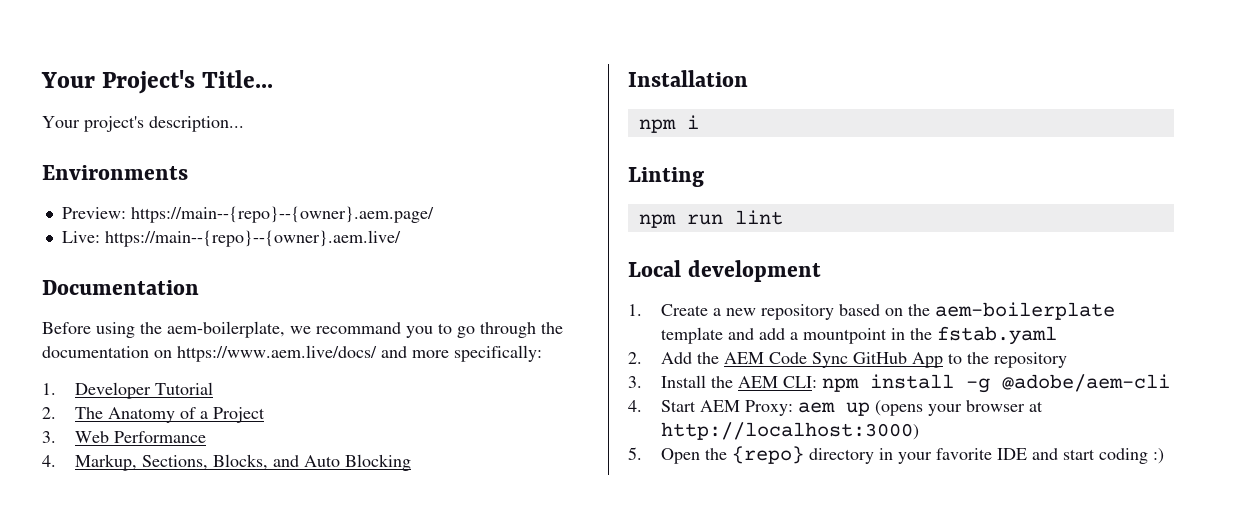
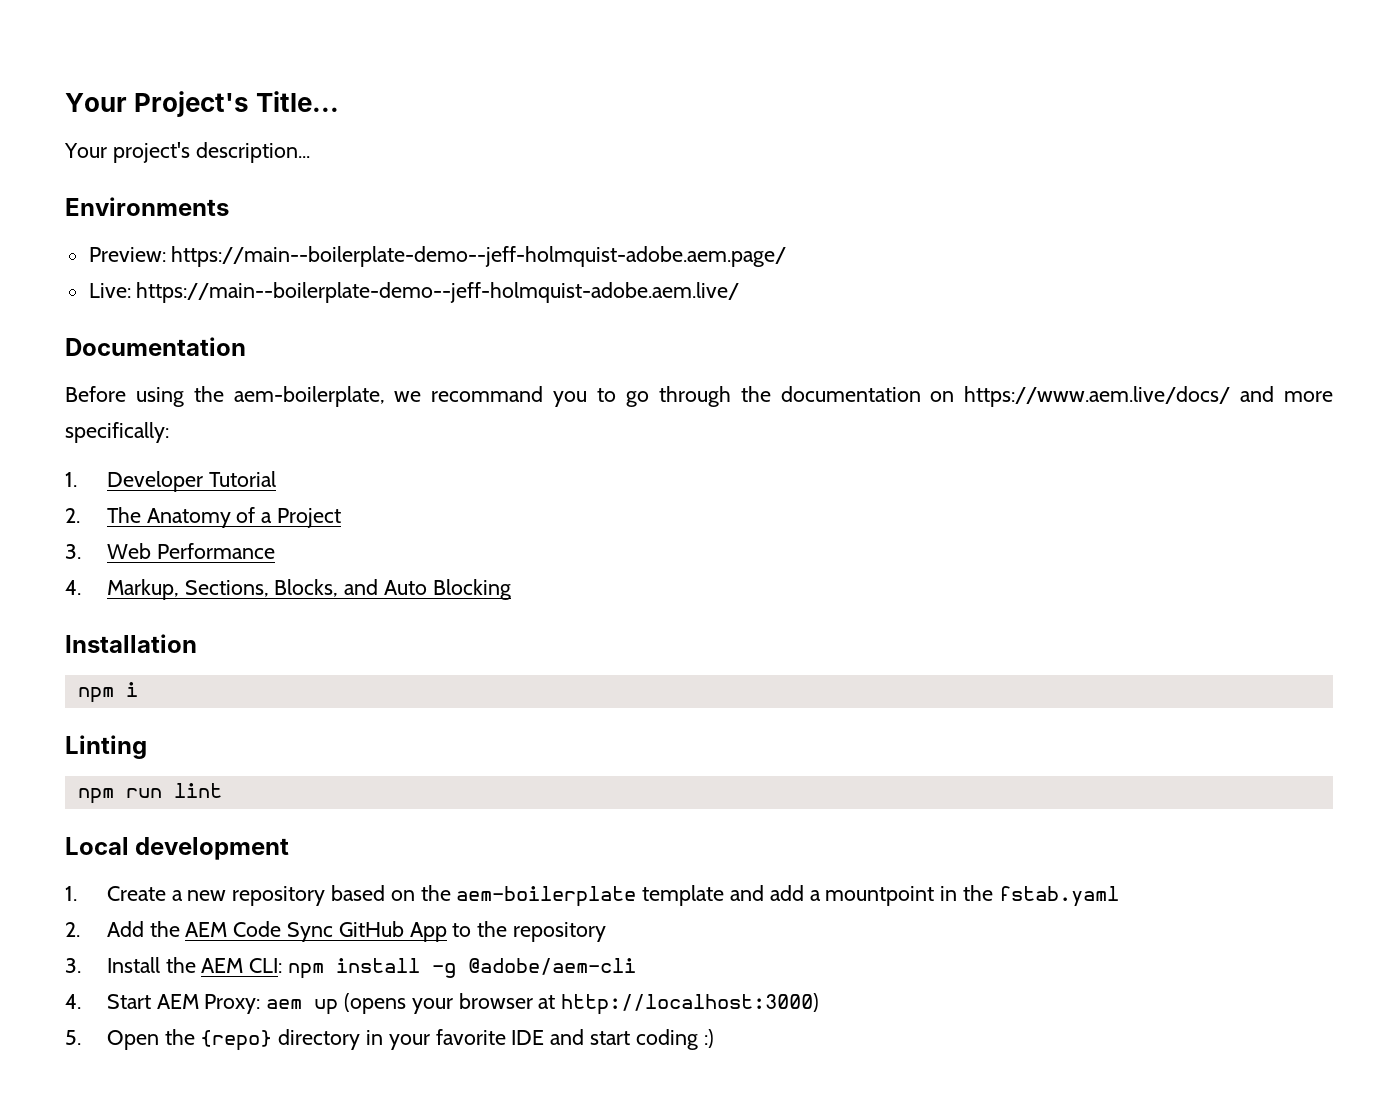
[130,206,434,223] https://main--{repo}--{owner}.aem.page/ -> [171,246,787,267] https://main--boilerplate-demo--jeff-holmquist-adobe.aem.page/
[104,230,401,247] https://main--{repo}--{owner}.aem.live/ -> [136,282,740,303] https://main--boilerplate-demo--jeff-holmquist-adobe.aem.live/

